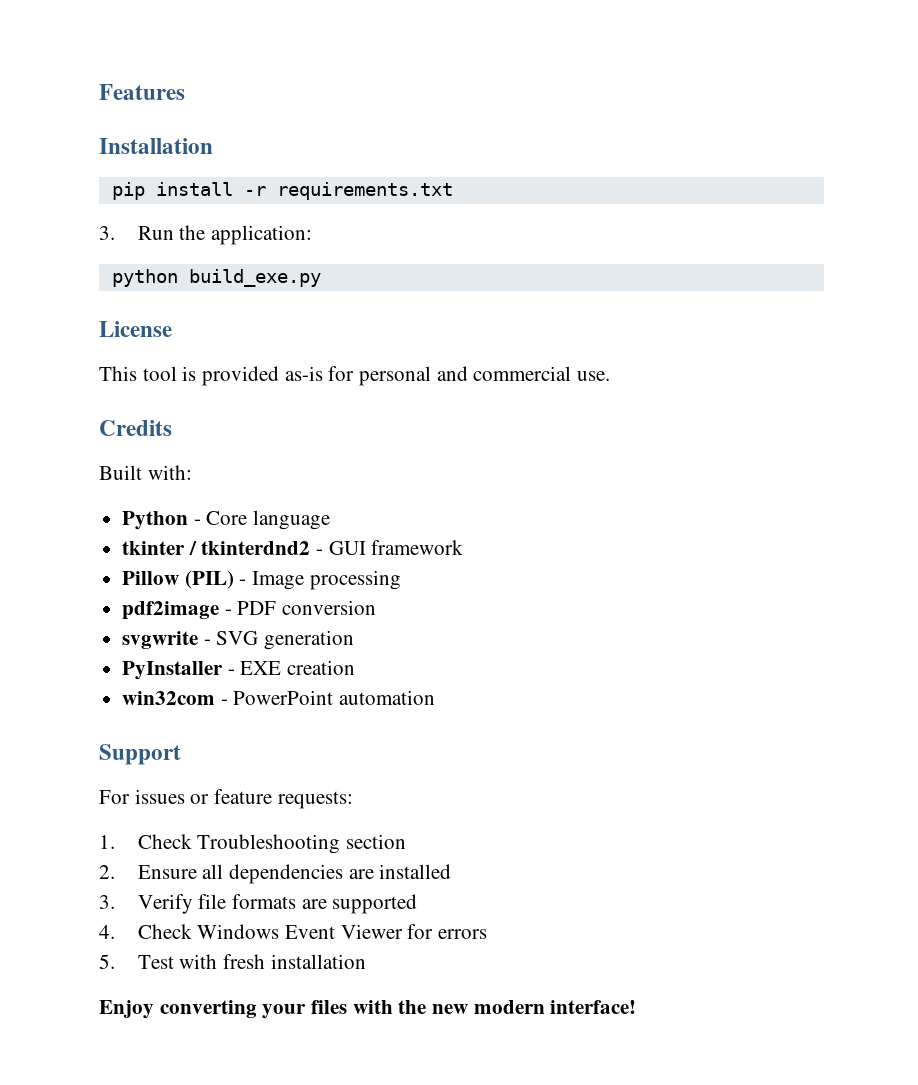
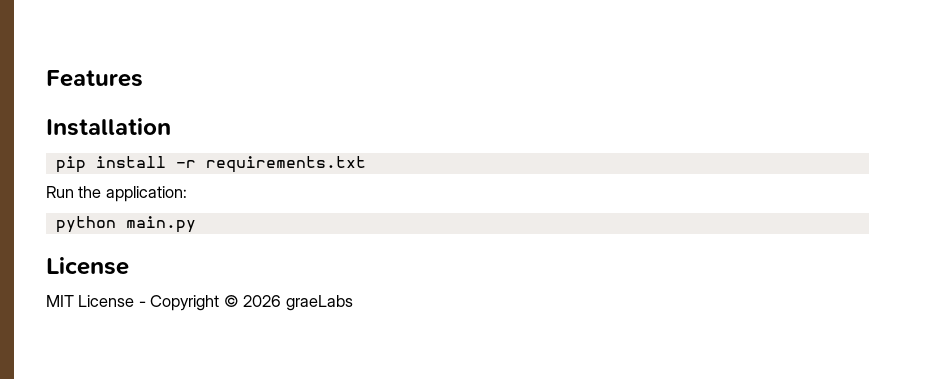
[99,226,115,240] 3. -> (366, 164) none
[188,269,321,287] build_exe.py -> [125,216,196,233] main.py
[99,366,611,386] [99,420,172,436] [99,465,192,480] [122,510,331,530] [122,540,464,555] [122,570,401,590] [122,600,377,620] [122,630,355,650] [122,660,356,680] [122,690,436,705] [99,744,181,765] [99,789,353,809] [99,834,407,854] [99,864,452,884] [99,894,418,914] [99,924,488,939] [99,954,366,969] [99,1000,637,1019] This tool is provided as-is for personal and commercial use. // Credits // Built with: // Python - Core language // tkinter / tkinterdnd2 - GUI framework // Pillow (PIL) - Image processing // pdf2image - PDF conversion // svgwrite - SVG generation // PyInstaller - EXE creation // win32com - PowerPoint automation // Support // For issues or feature requests: // 1. Check Troubleshooting section // 2. Ensure all dependencies are installed // 3. Verify file formats are supported // 4. Check Windows Event Viewer for errors // 5. Test with fresh installation // Enjoy converting your files with the new modern interface! -> [46,295,353,311] MIT License - Copyright © 2026 graeLabs

